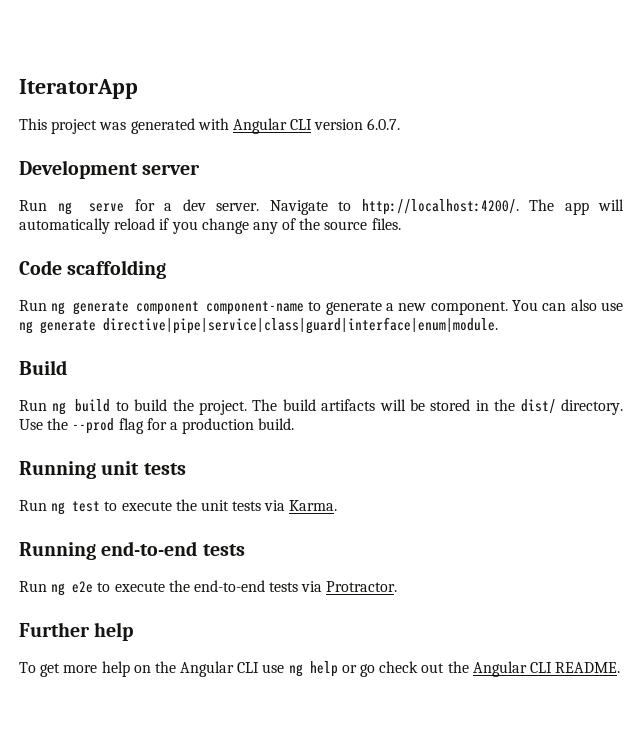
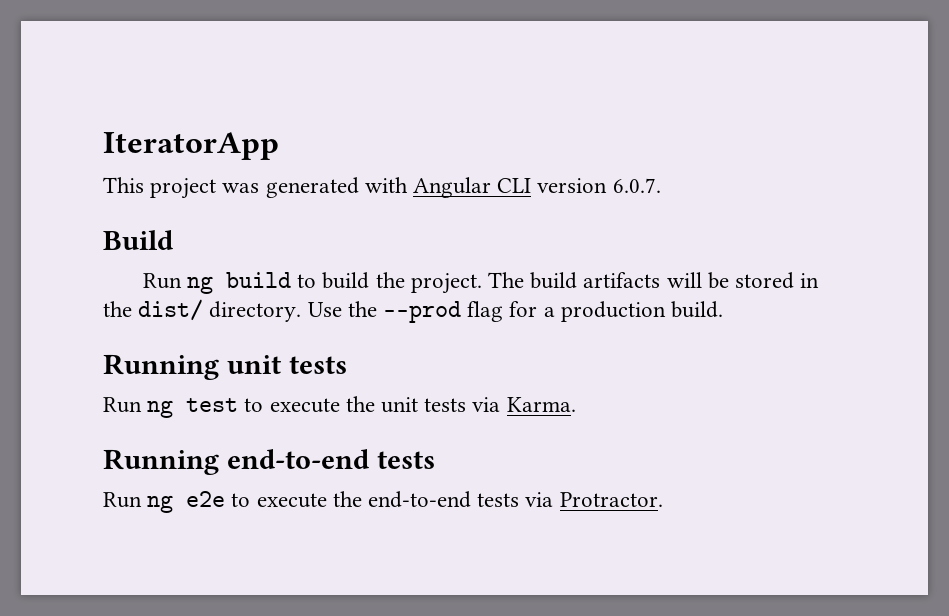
[19,160,201,179] [19,199,624,215] [19,218,401,234] [19,260,167,279] [19,299,623,315] [19,317,498,334] // Development server // Run ng serve for a dev server. Navigate to http://localhost:4200/. The app will automatically reload if you change any of the source files. // Code scaffolding // Run ng generate component component-name to generate a new component. You can also use ng generate directive|pipe|service|class|guard|interface|enum|module. -> (661, 185) none
[19,622,134,641] [19,661,621,677] // Further help // To get more help on the Angular CLI use ng help or go check out the Angular CLI README. -> (663, 499) none

